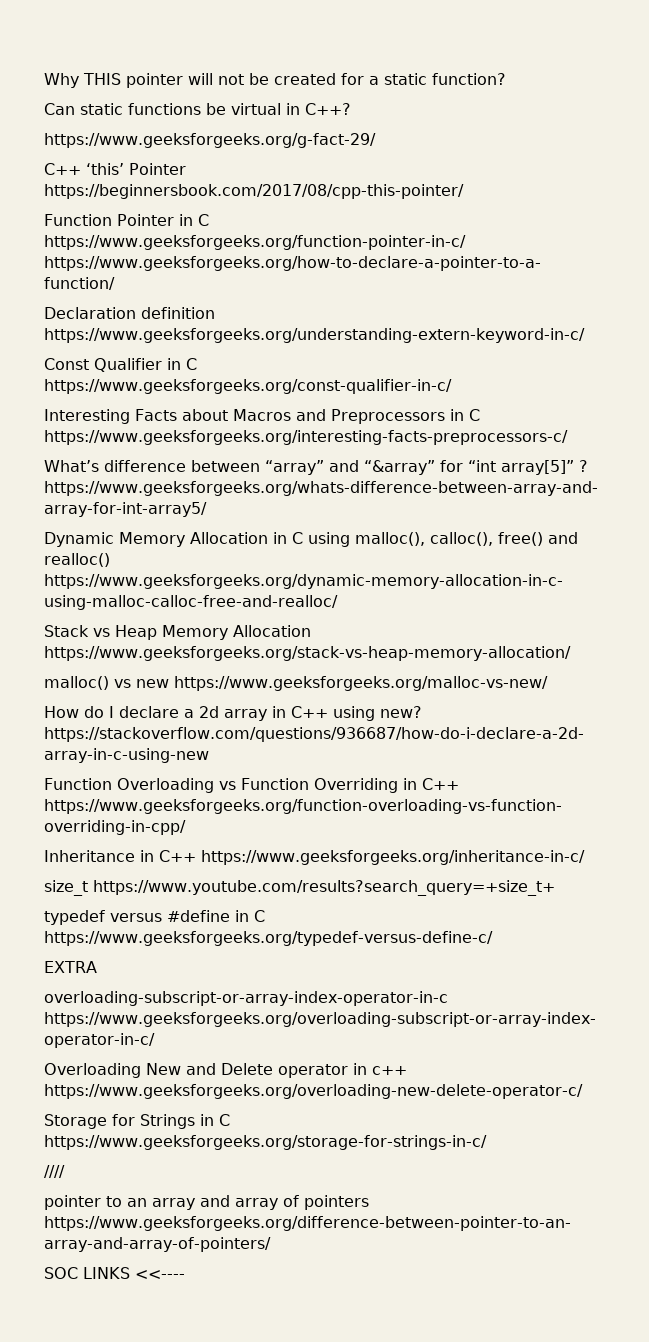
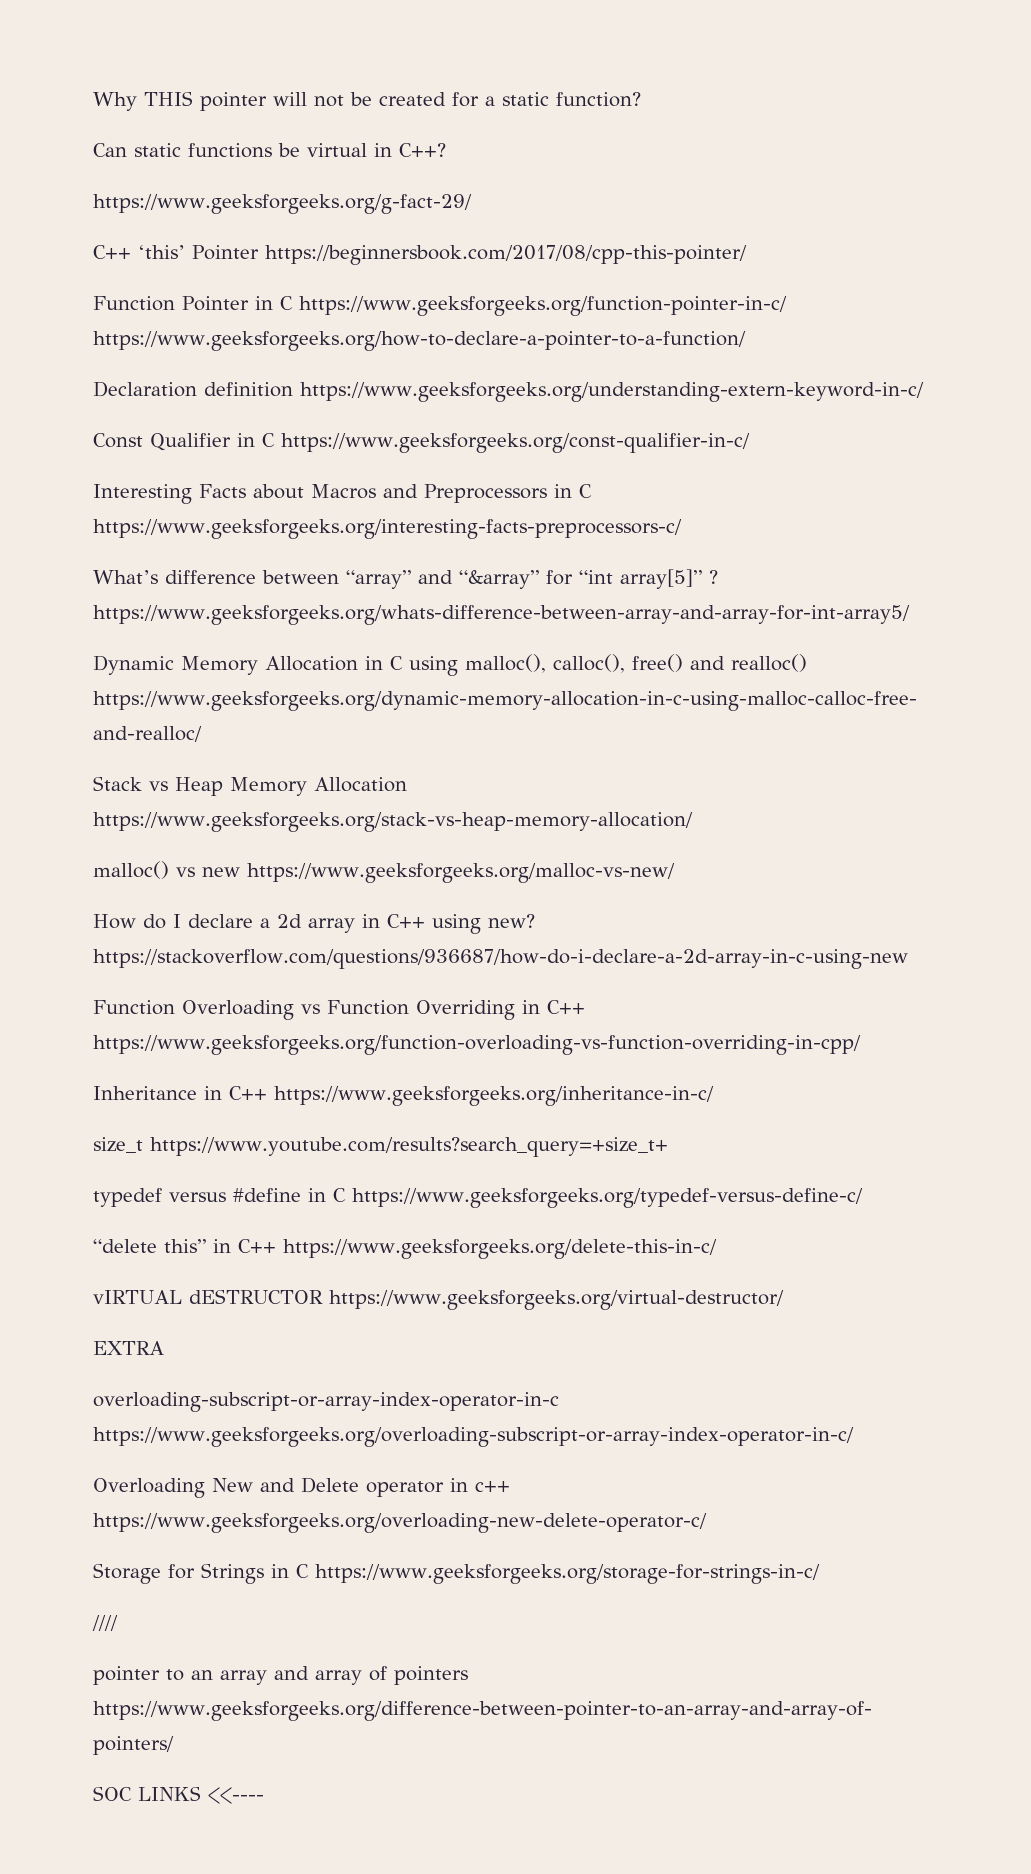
(493, 938) none -> [93,1239,717,1259] [93,1289,784,1310] // “delete this” in C++ https://www.geeksforgeeks.org/delete-this-in-c/ // vIRTUAL dESTRUCTOR https://www.geeksforgeeks.org/virtual-destructor/

